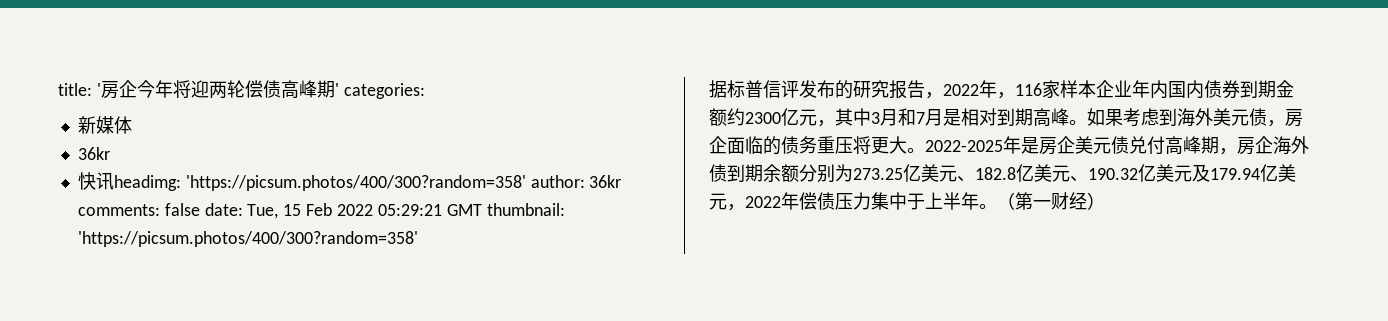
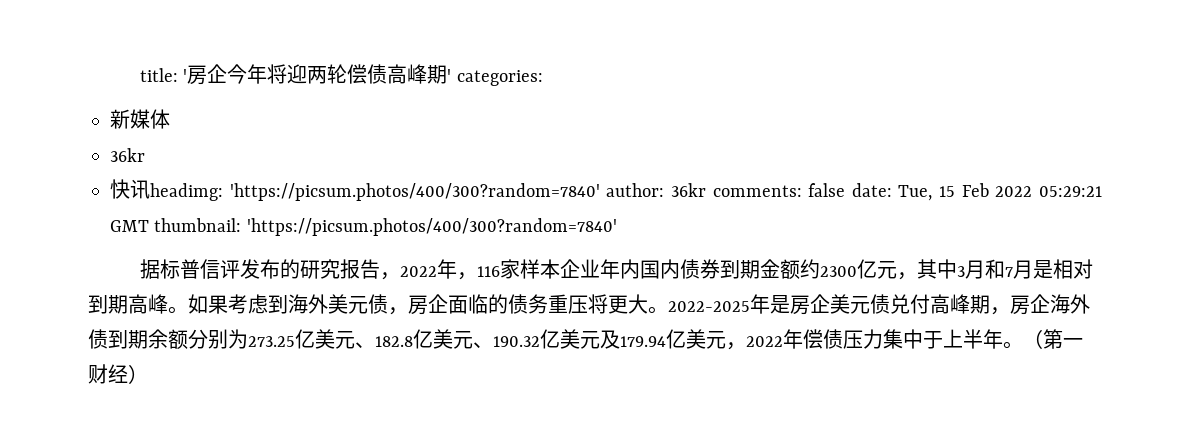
[185,175,526,191] 'https://picsum.photos/400/300?random=358' -> [229,183,600,201] 'https://picsum.photos/400/300?random=7840'
[77,231,418,247] 'https://picsum.photos/400/300?random=358' -> [246,218,617,236] 'https://picsum.photos/400/300?random=7840'

